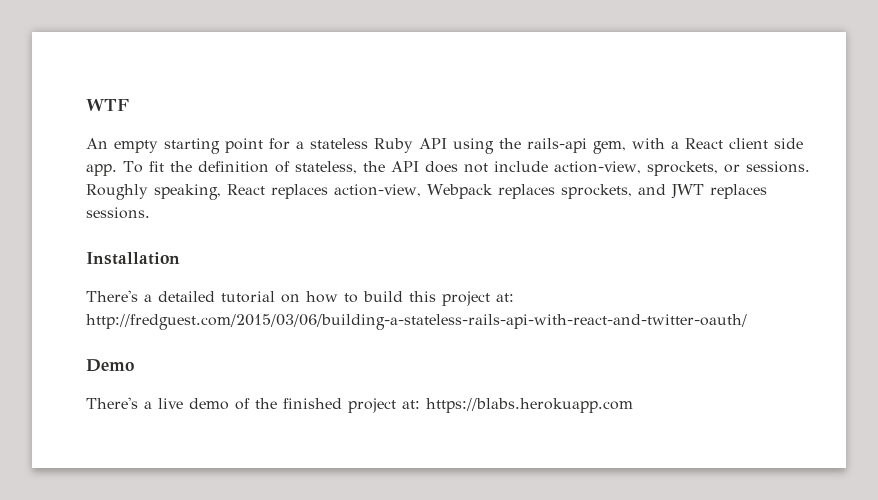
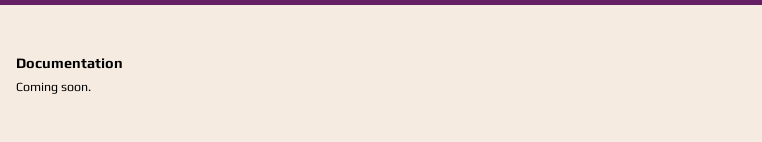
[86,99,129,111] [86,138,803,154] [86,161,810,176] [86,184,767,200] [86,207,150,219] [86,252,180,265] [86,290,514,306] [86,314,747,330] [86,359,134,372] [86,397,633,413] WTF // An empty starting point for a stateless Ruby API using the rails-api gem, with a React client side app. To fit the definition of stateless, the API does not include action-view, sprockets, or sessions. Roughly speaking, React replaces action-view, Webpack replaces sprockets, and JWT replaces sessions. // Installation // There's a detailed tutorial on how to build this project at: http://fredguest.com/2015/03/06/building-a-stateless-rails-api-with-react-and-twitter-oauth/ // Demo // There's a live demo of the finished project at: https://blabs.herokuapp.com -> [16,58,123,69] [16,82,92,94] Documentation // Coming soon.

